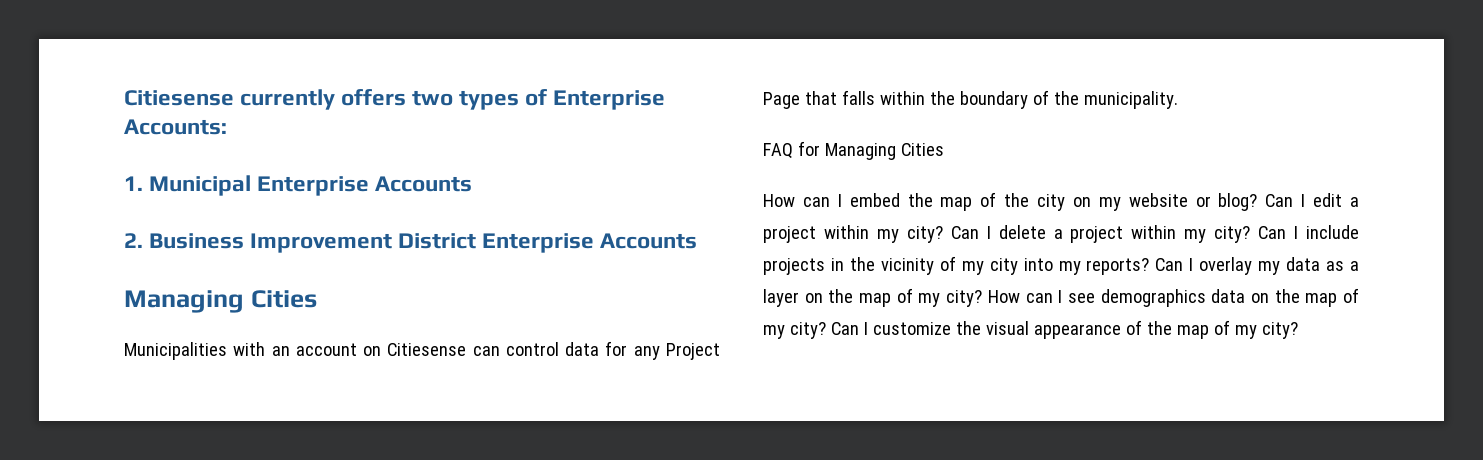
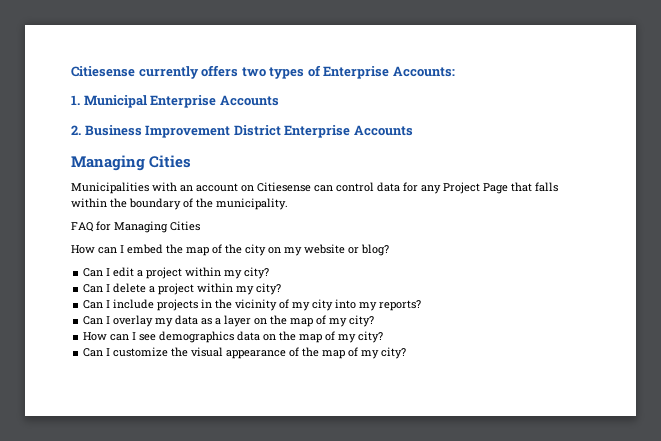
(1258, 202) none -> (389, 250) //
(943, 234) none -> (270, 273) //
(1251, 234) none -> (282, 289) //
(1150, 266) none -> (422, 305) //
(983, 298) none -> (375, 321) //
(826, 330) none -> (384, 337) //

